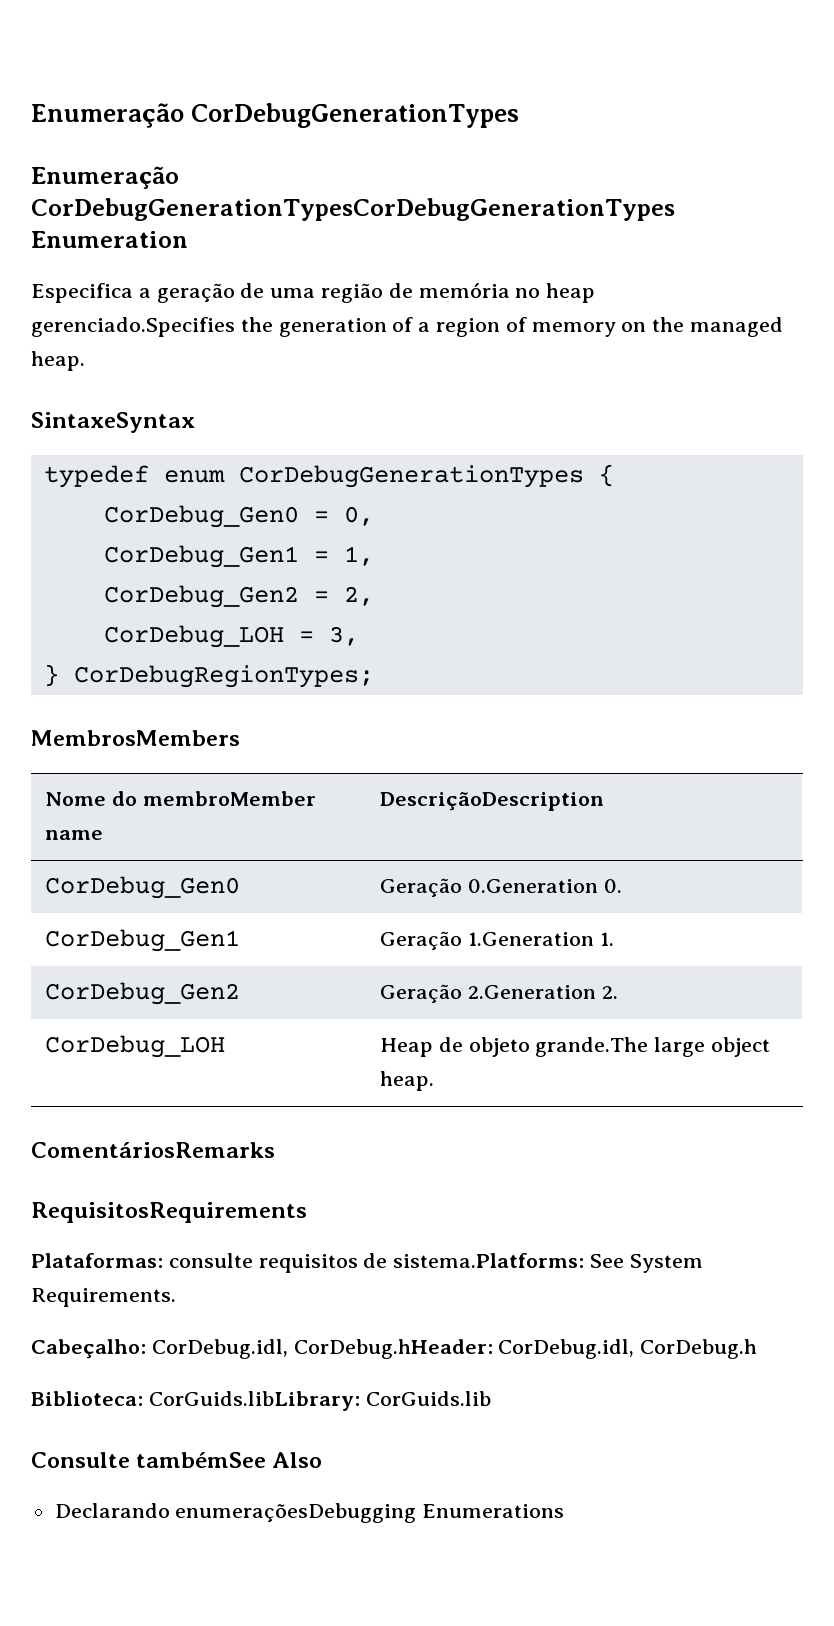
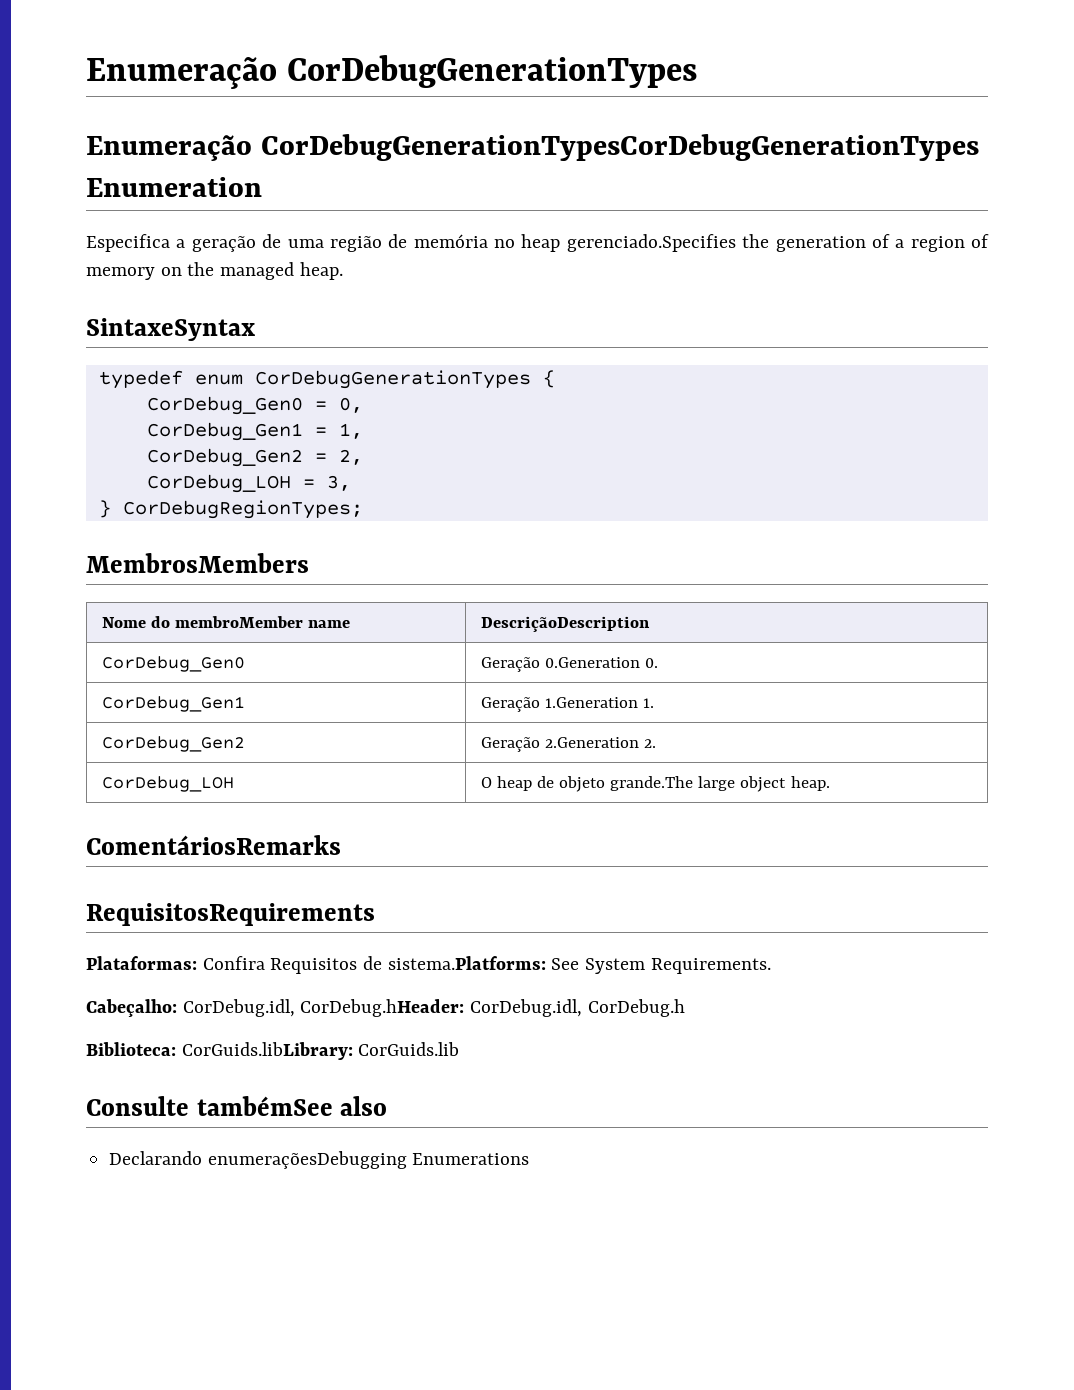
[379,1038,433,1057] Heap -> [480,776,532,791] O heap
[168,1253,358,1273] consulte requisitos -> [202,956,358,974] Confira Requisitos
[271,1452,322,1468] Also -> [340,1096,388,1116] also

